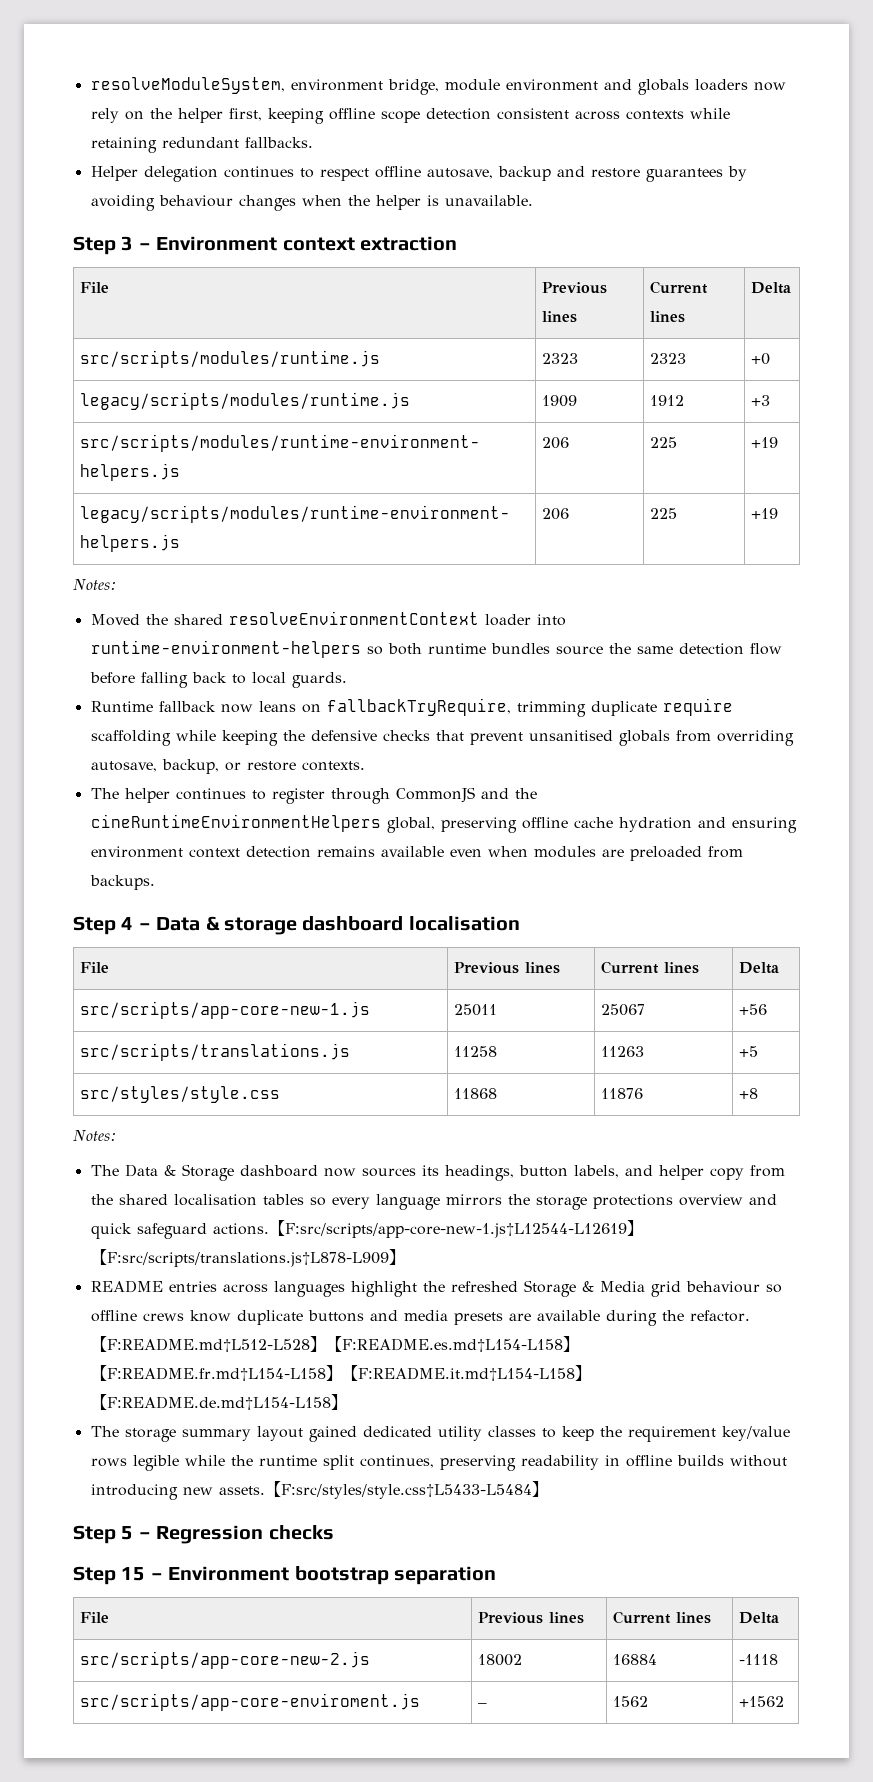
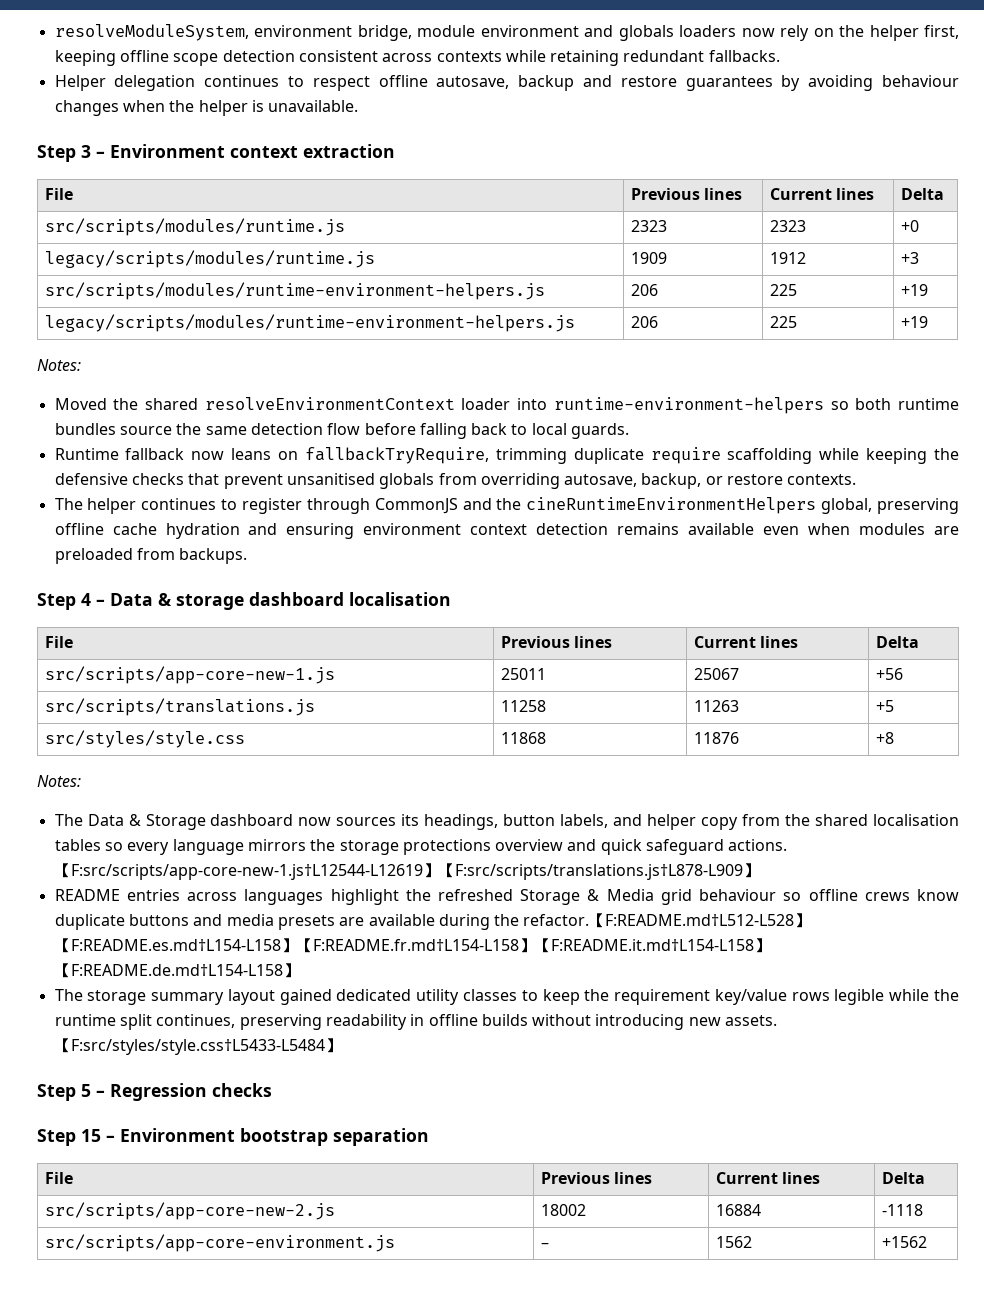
[79,1693,420,1711] src/scripts/app-core-enviroment.js -> [44,1234,395,1252] src/scripts/app-core-environment.js

